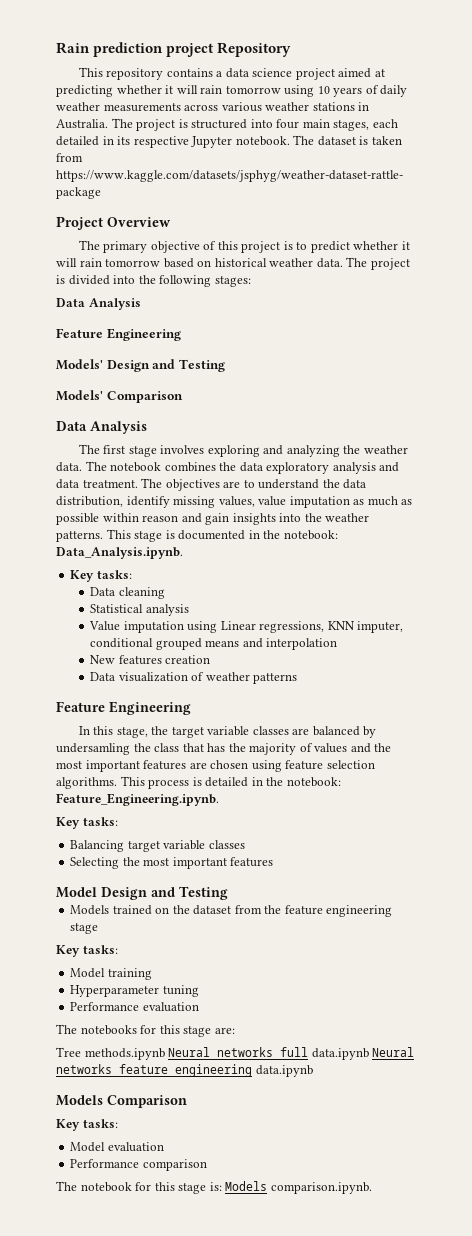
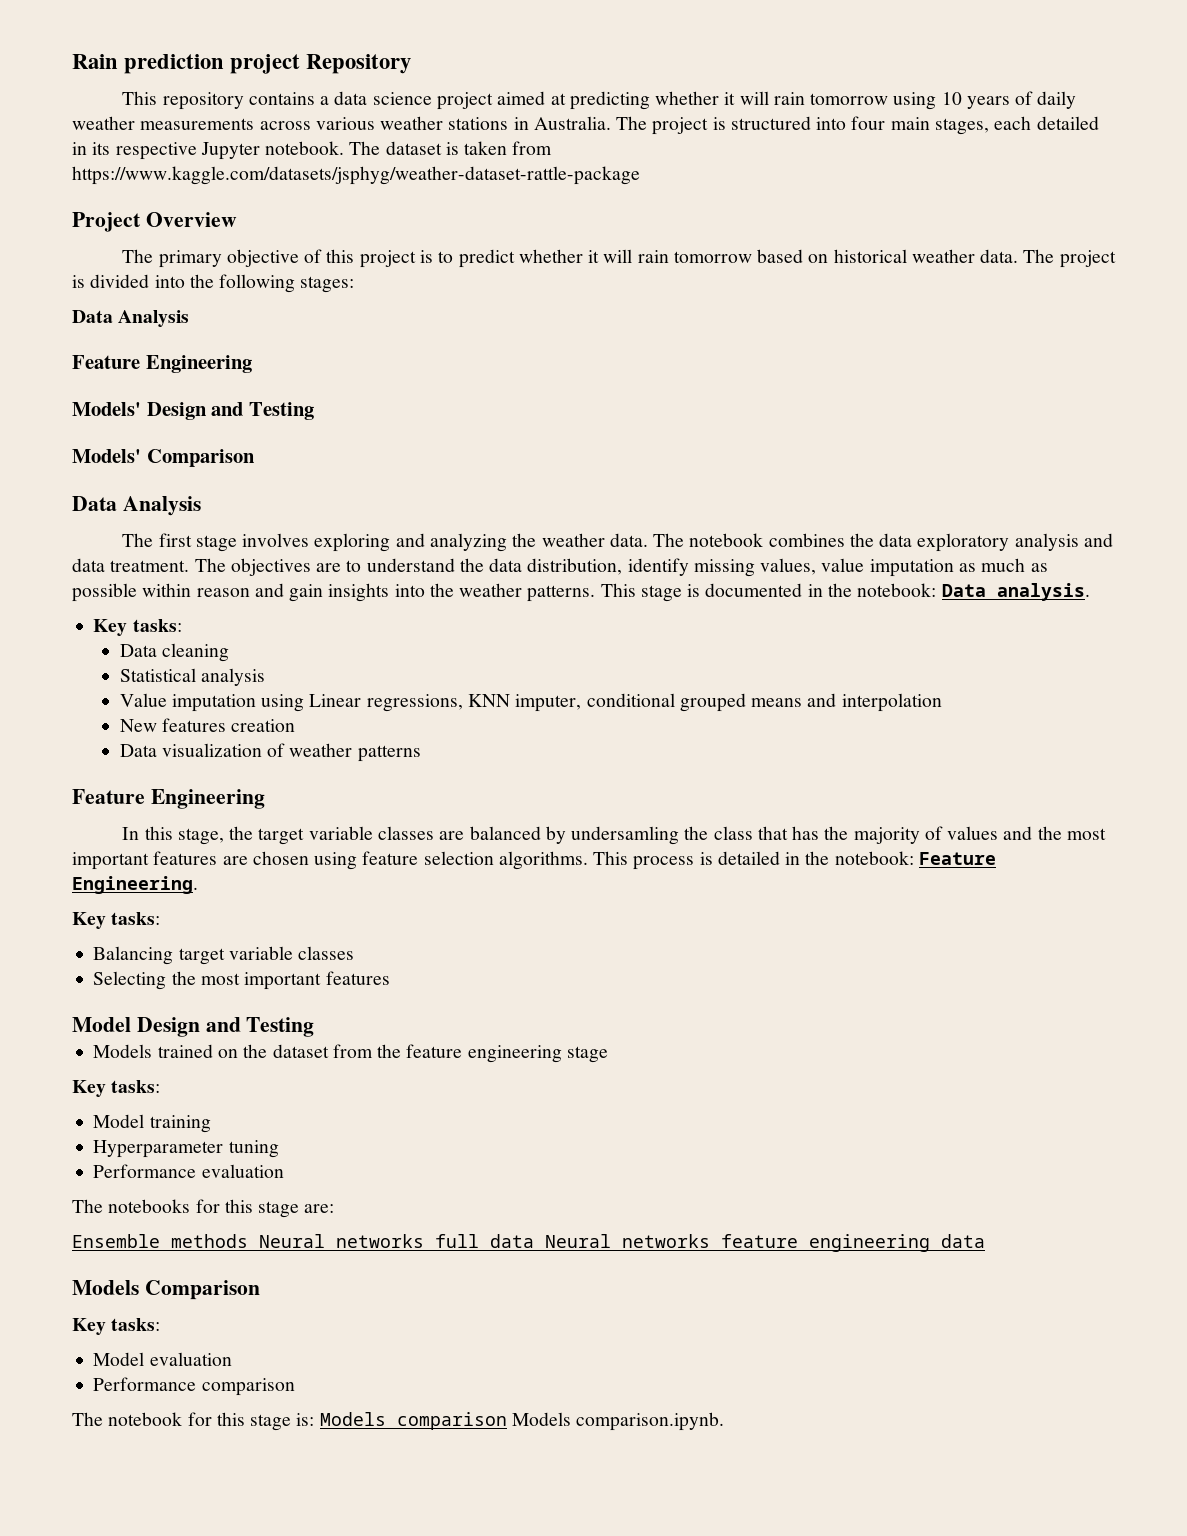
[56,547,183,559] Data_Analysis.ipynb. -> [941,583,1090,601] Data analysis.
[56,793,219,806] Feature_Engineering.ipynb. -> [918,852,996,865] [72,876,198,894] Feature Engineering.
[56,1047,165,1060] Tree methods.ipynb -> [72,1234,248,1248] Ensemble methods
[311,1048,369,1060] data.ipynb -> [490,1234,534,1248] data
[255,1065,313,1077] data.ipynb -> [941,1234,985,1248] data
(268, 1186) none -> [396,1412,571,1430] comparison Models

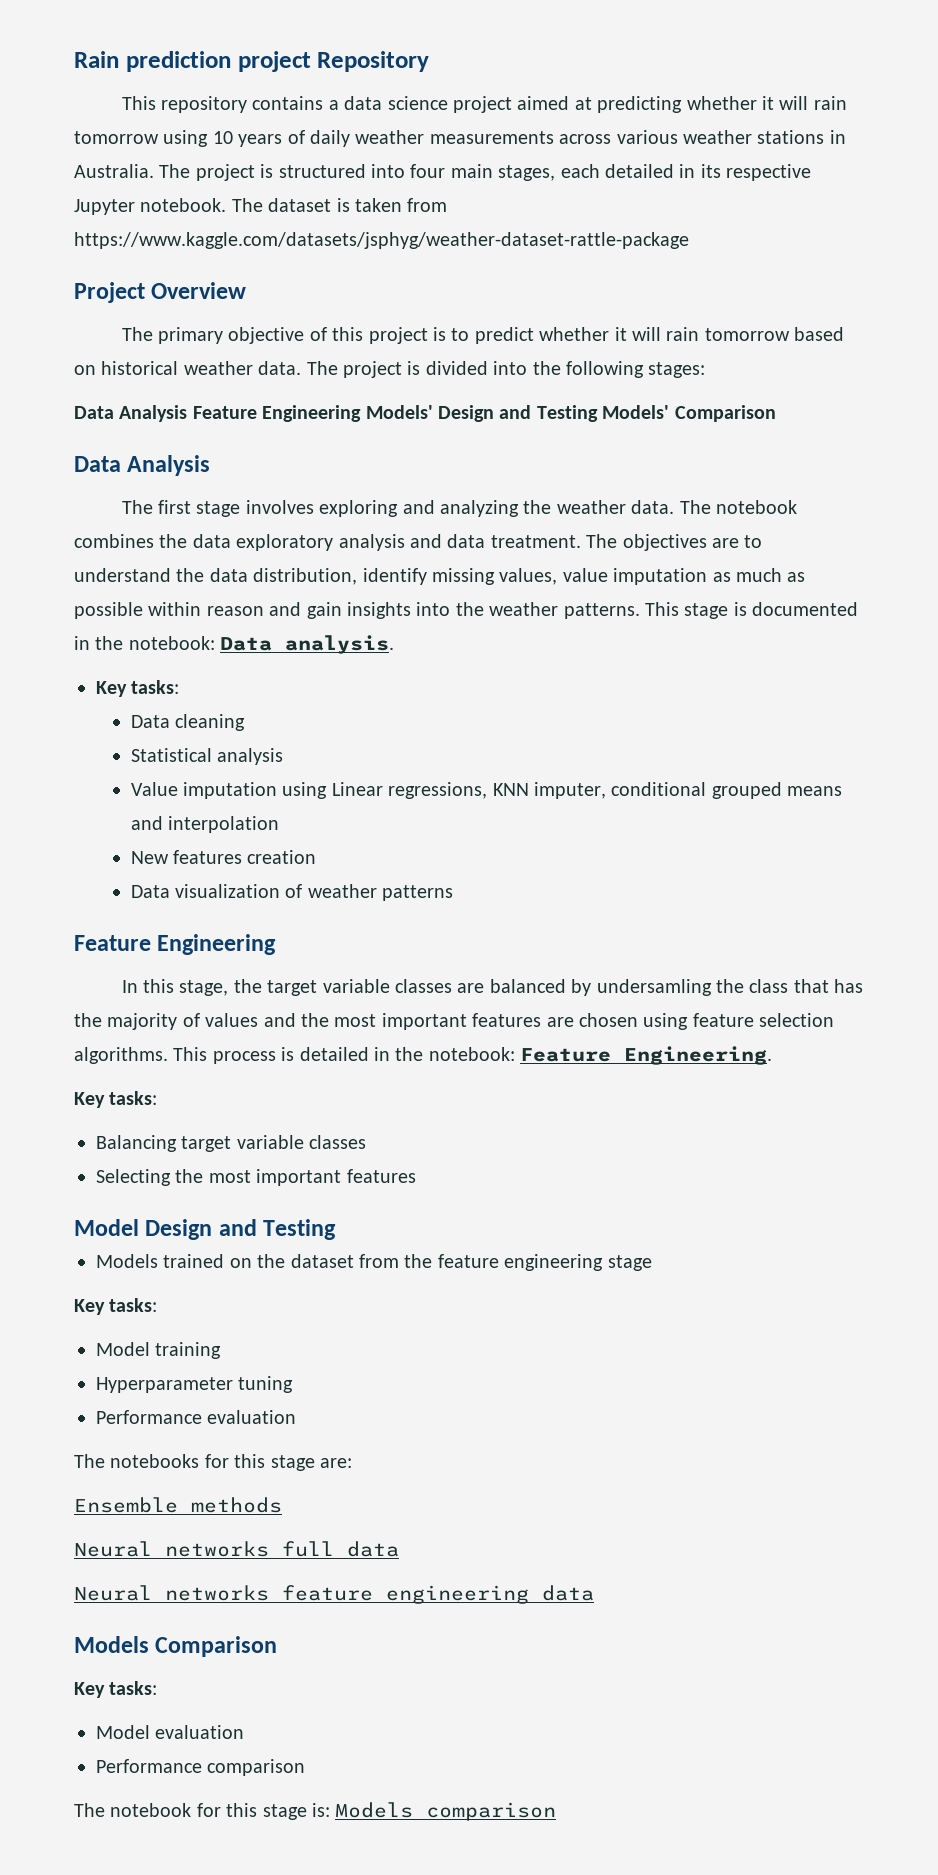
[72,355,252,373] // Feature Engineering // -> [192,405,362,422] Feature Engineering
(314, 411) // -> (598, 413) none
(248, 1241) none -> (282, 1505) //
(534, 1241) none -> (399, 1549) //
[511,1412,725,1431] Models comparison.ipynb. -> (557, 1811) none

